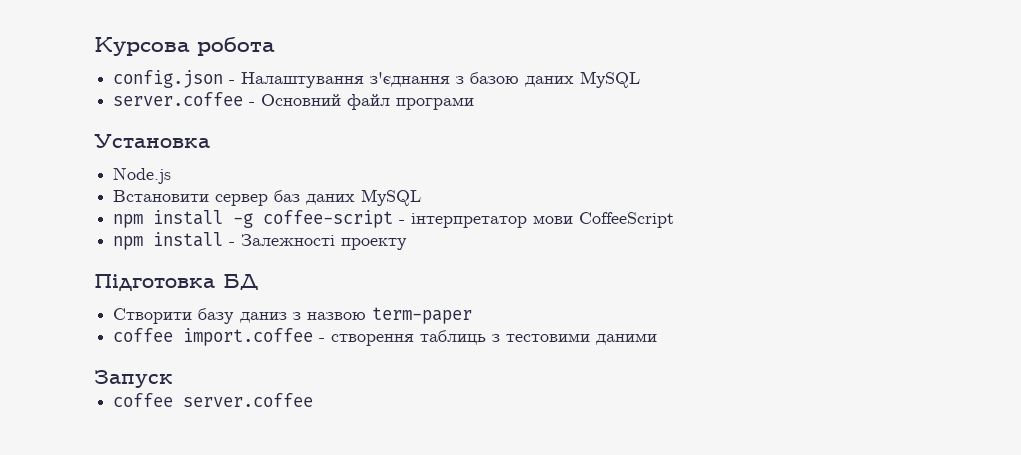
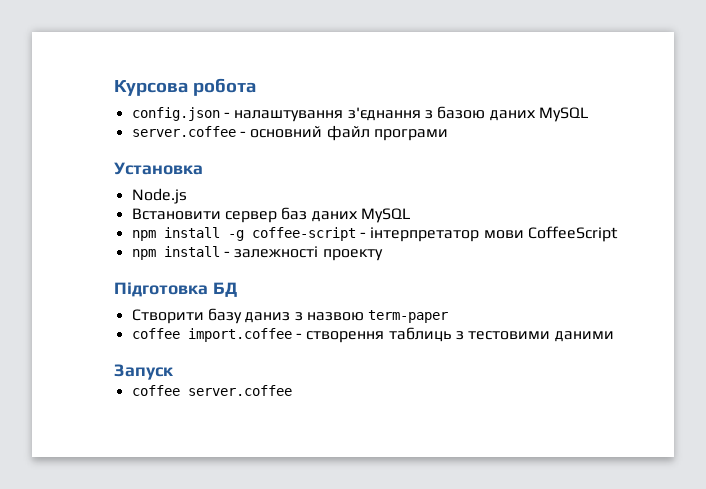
[241,72,365,88] Налаштування -> [234,110,344,122] налаштування
[261,94,342,106] Основний -> [250,126,323,138] основний
[241,234,336,246] Залежності -> [234,246,319,258] залежності

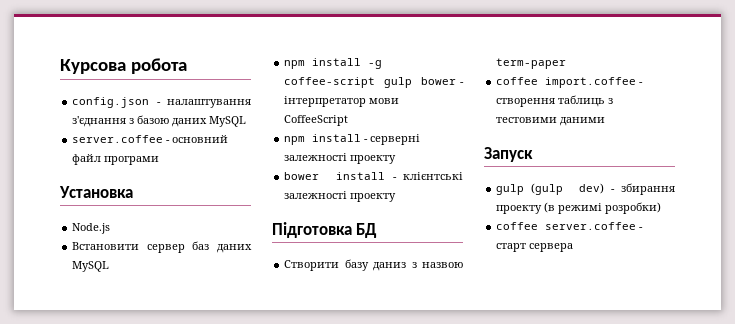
(356, 234) none -> [384,77,457,88] gulp bower
(230, 254) none -> [370,134,421,145] [284,153,397,164] [284,172,463,180] серверні залежності проекту // bower install - клієнтські
(174, 372) none -> [496,183,675,195] [496,202,662,214] // gulp (gulp dev) - збирання проекту (в режимі розробки)
(292, 390) none -> [639,227,644,230] [496,243,574,252] - старт сервера

